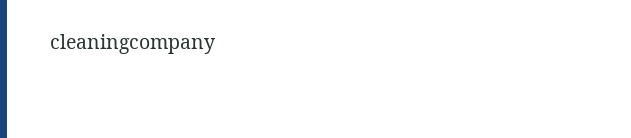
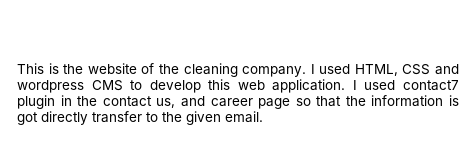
[50,34,216,54] cleaningcompany -> [17,63,459,77] [17,79,459,93] [17,95,459,109] [17,111,263,125] This is the website of the cleaning company. I used HTML, CSS and wordpress CMS to develop this web application. I used contact7 plugin in the contact us, and career page so that the information is got directly transfer to the given email.

